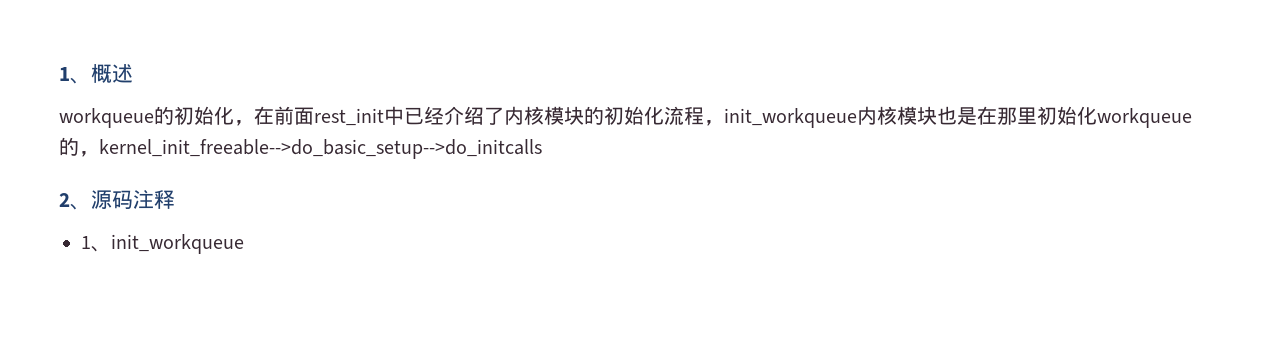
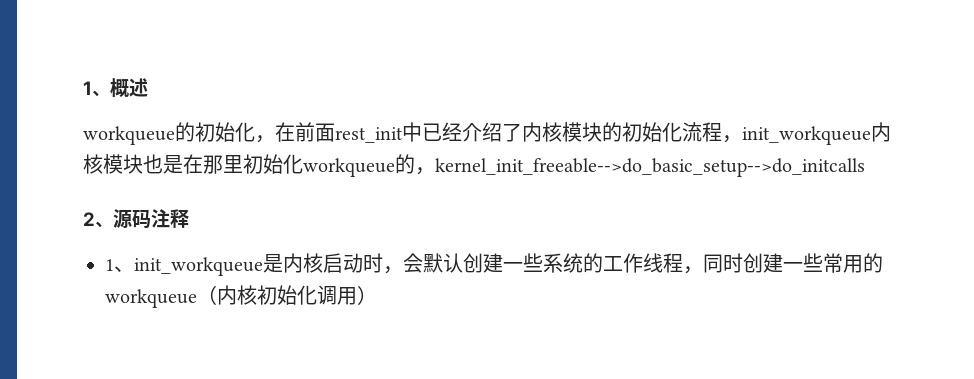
(244, 244) none -> [263,253,883,274] [105,285,377,308] 是内核启动时，会默认创建一些系统的工作线程，同时创建一些常用的workqueue（内核初始化调用）

